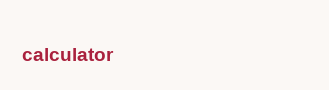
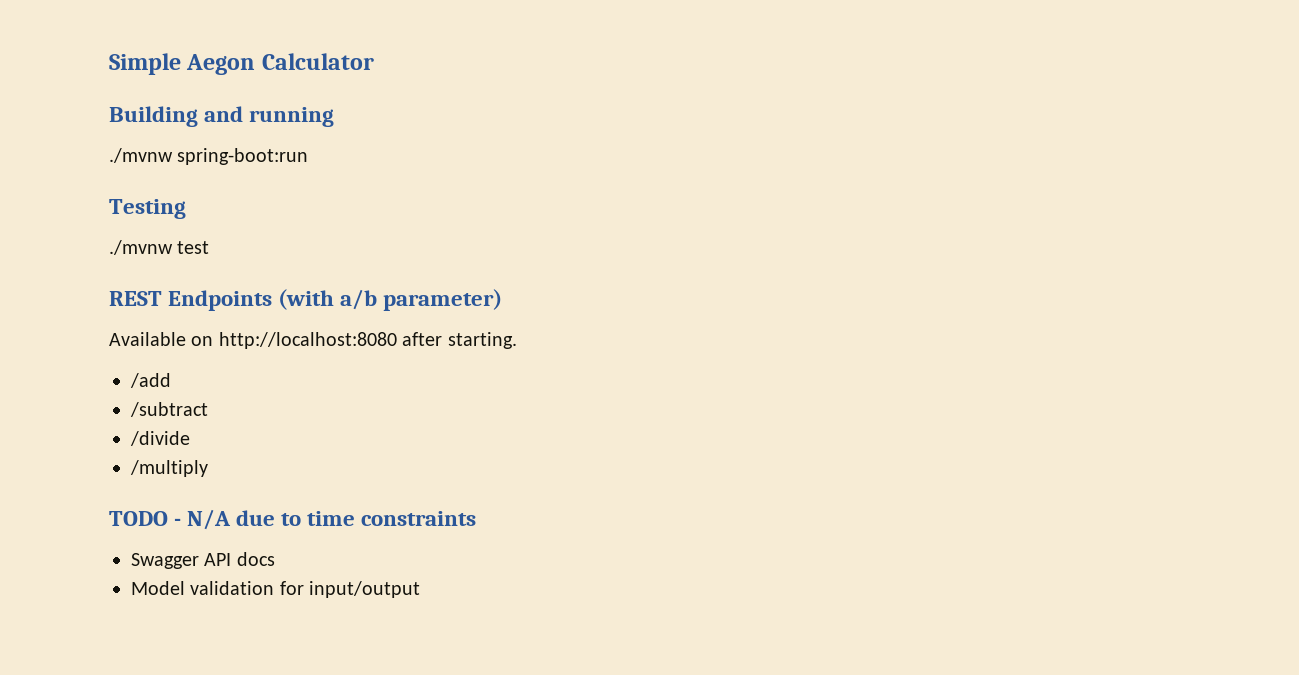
[22,48,114,61] calculator -> [109,53,374,75] [109,106,335,127] [109,148,309,165] [109,199,186,219] [109,240,210,255] [109,289,503,311] [109,332,517,349] [130,373,171,388] [130,402,208,417] [130,431,190,446] [130,460,208,477] [109,509,477,530] [131,552,275,569] [131,581,421,598] Simple Aegon Calculator // Building and running // ./mvnw spring-boot:run // Testing // ./mvnw test // REST Endpoints (with a/b parameter) // Available on http://localhost:8080 after starting. // /add // /subtract // /divide // /multiply // TODO - N/A due to time constraints // Swagger API docs // Model validation for input/output

